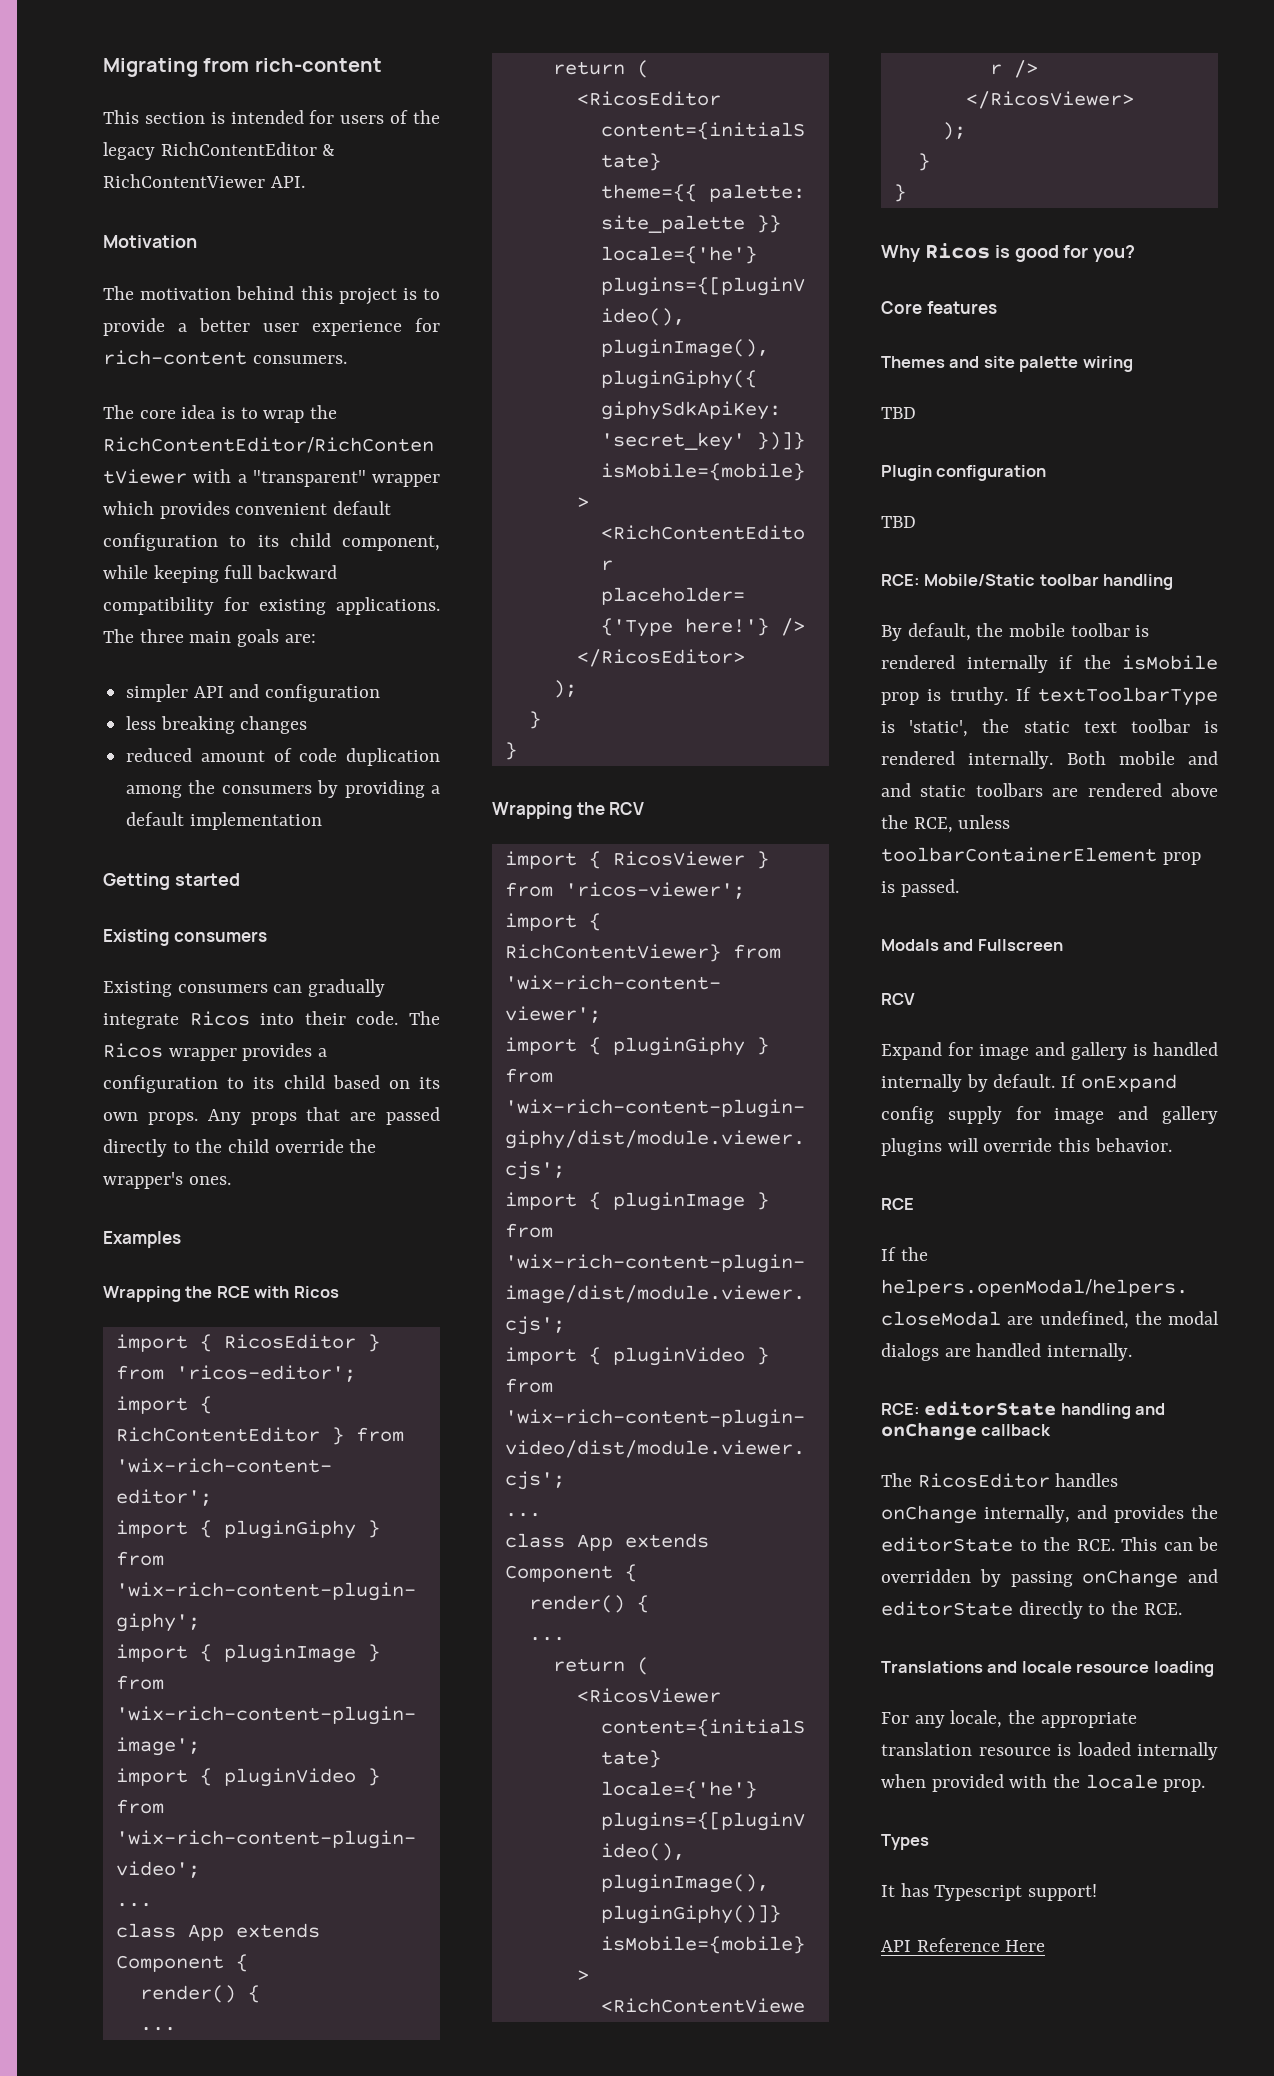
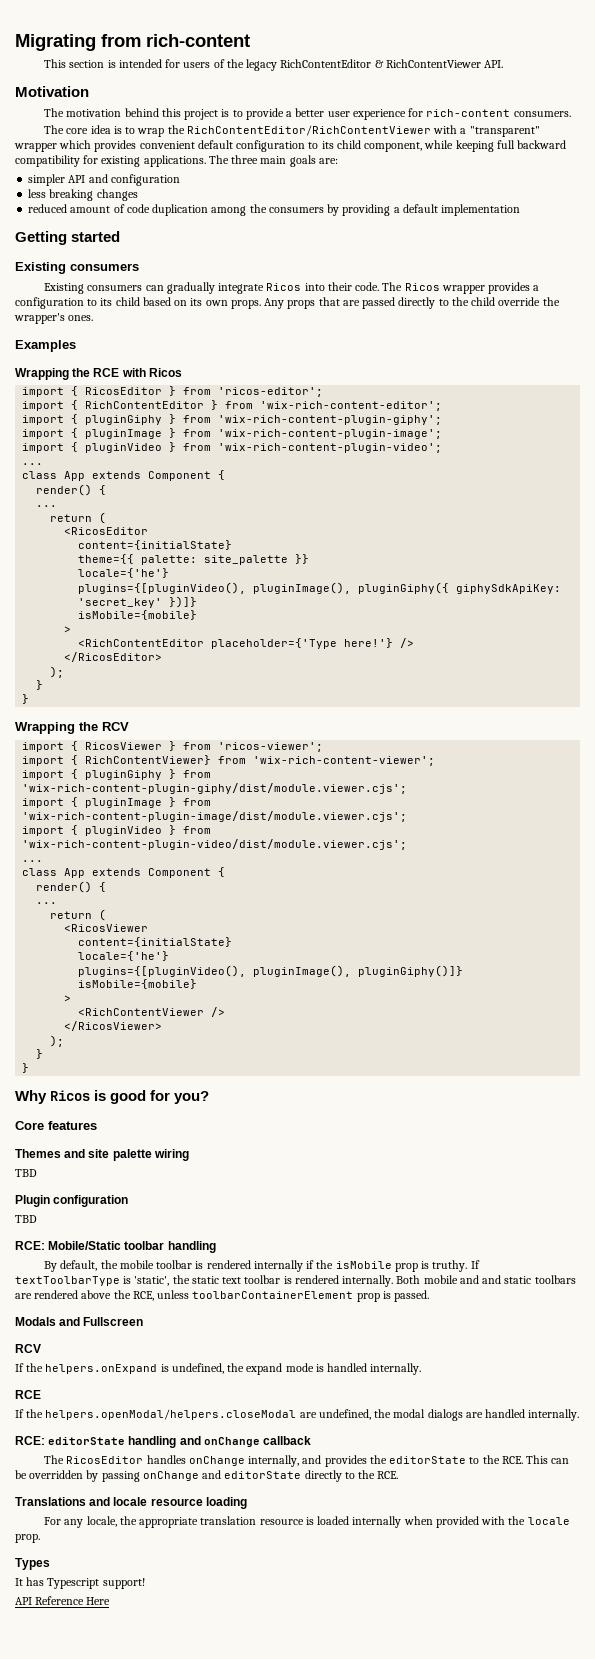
[881,1042,1218,1060] [881,1074,1177,1092] [881,1106,1218,1124] [881,1138,1172,1156] Expand for image and gallery is handled internally by default. If onExpand config supply for image and gallery plugins will override this behavior. -> [15,1363,422,1375] If the helpers.onExpand is undefined, the expand mode is handled internally.

